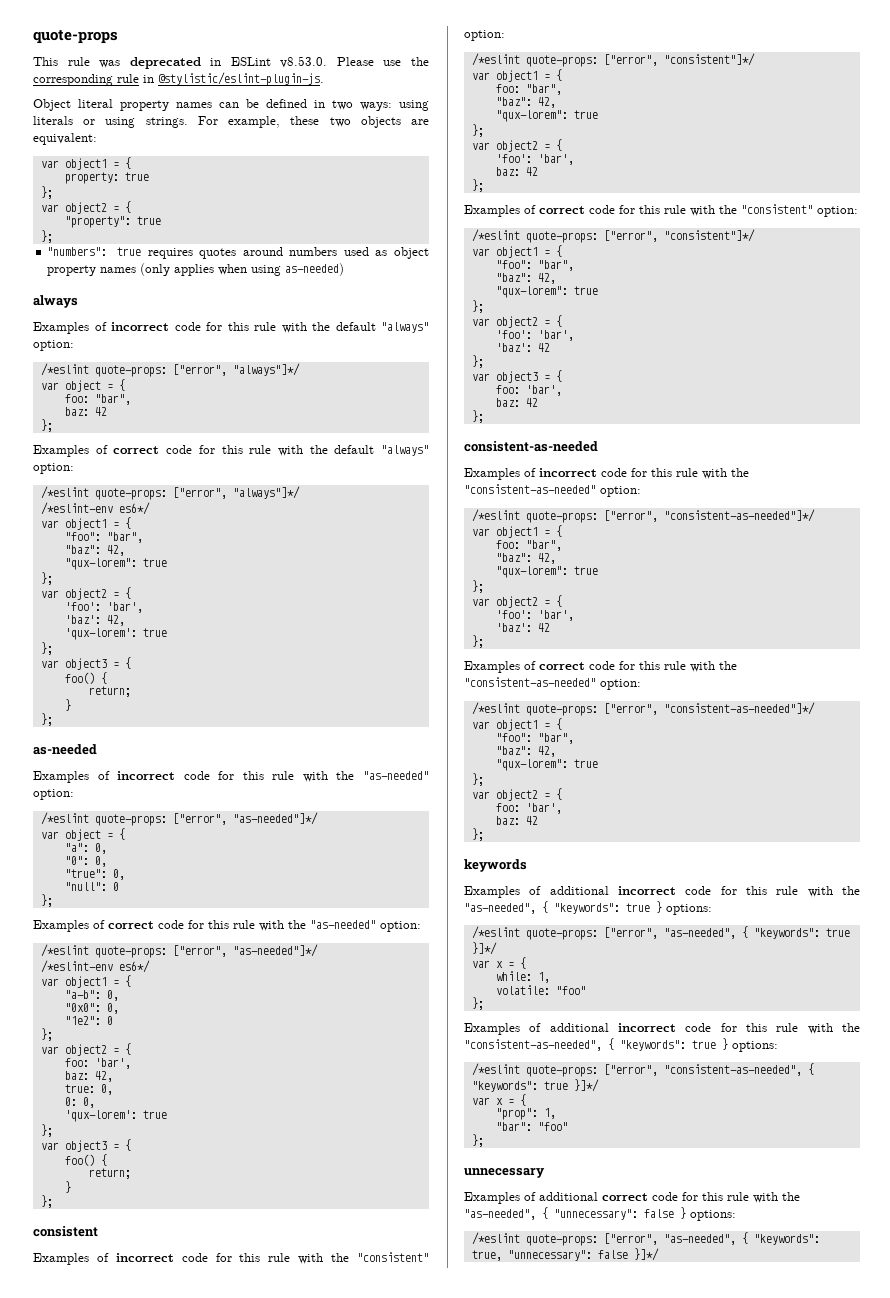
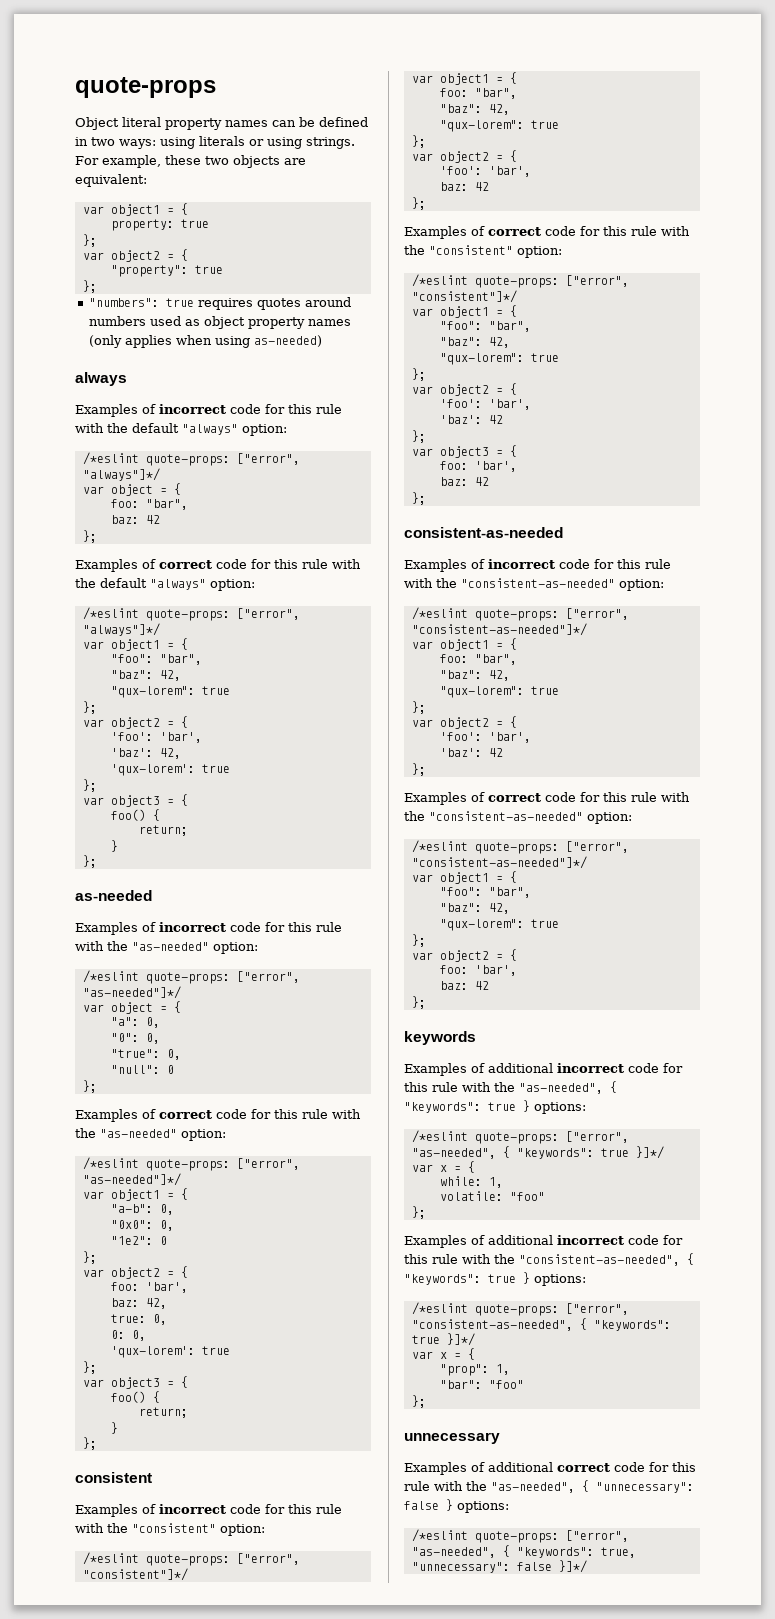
[33,56,429,69] [33,72,324,86] // This rule was deprecated in ESLint v8.53.0. Please use the corresponding rule in @stylistic/eslint-plugin-js. -> (216, 87) none
[40,502,150,515] // /*eslint-env es6*/ -> (160, 629) none
[40,960,150,973] // /*eslint-env es6*/ -> (181, 1179) none

